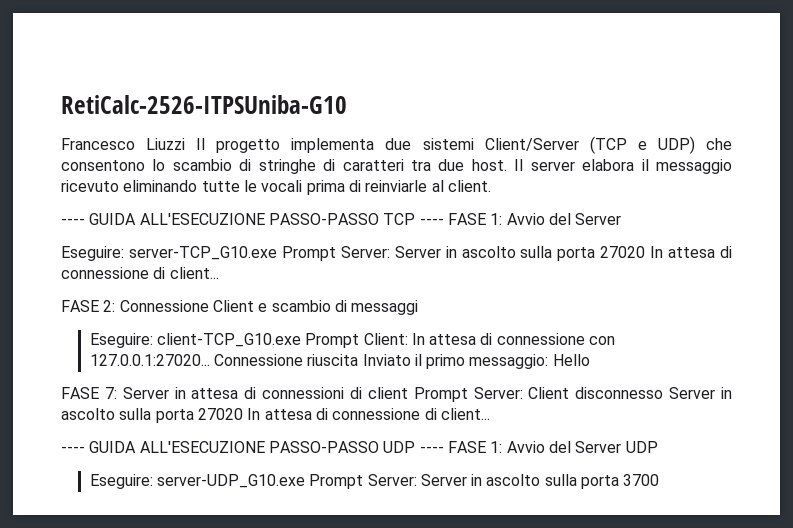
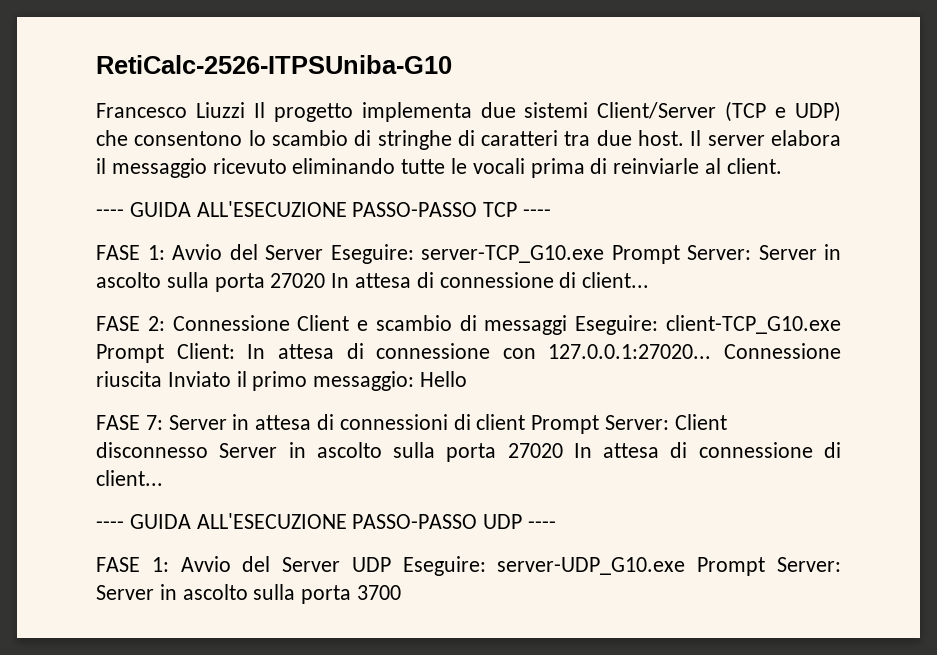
[447,213,622,225] FASE 1: Avvio del Server // -> [96,244,323,260] // FASE 1: Avvio del Server
(419, 307) // -> (568, 325) none
(444, 449) none -> (557, 525) //
(658, 447) // -> (391, 564) none

